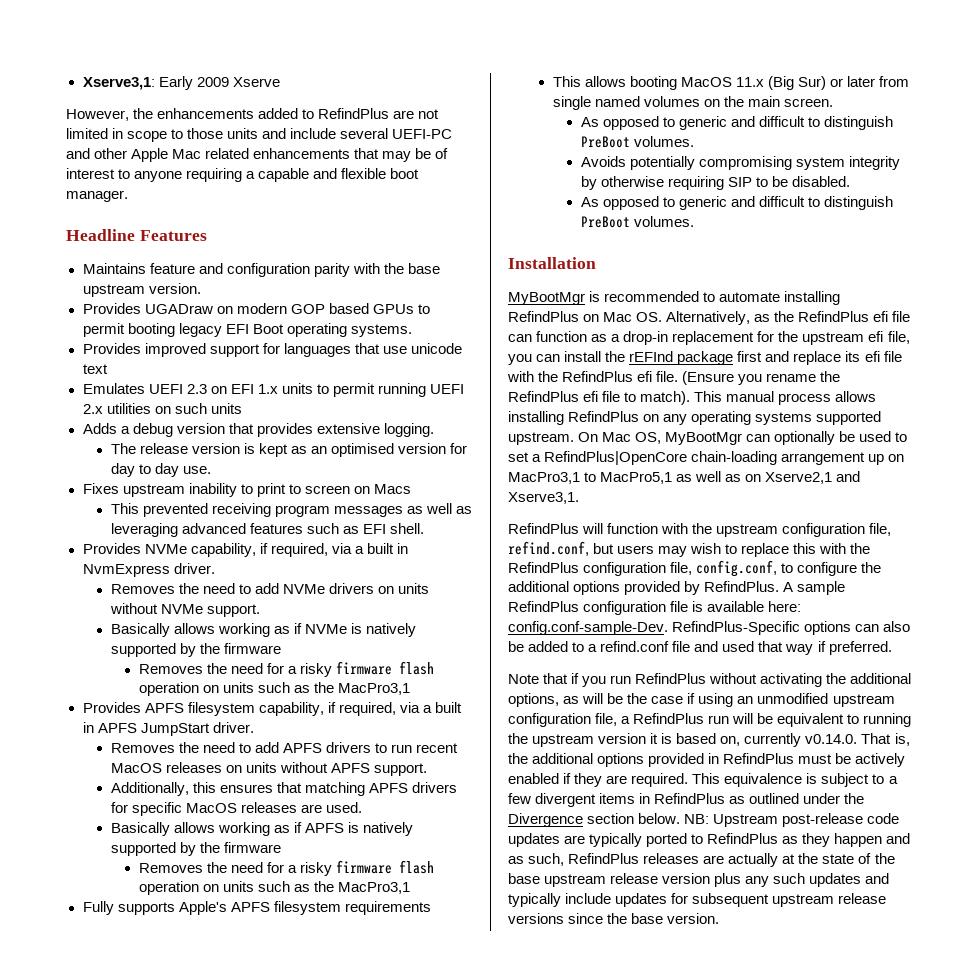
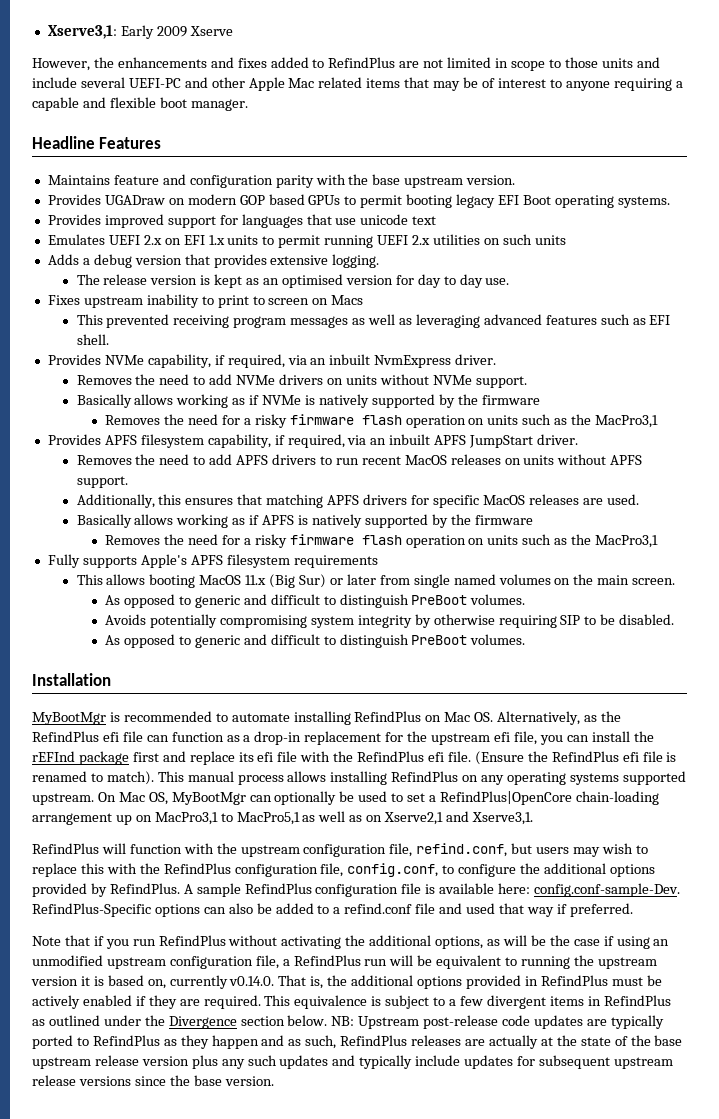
(255, 113) none -> [210,57,267,68] and fixes
[253,148,351,159] enhancements -> [366,78,401,88] items
[186,384,207,394] 2.3 -> [143,235,162,245] 2.x
[354,543,408,554] a built in -> [310,354,371,365] an inbuilt
[422,702,462,713] [82,722,94,733] a built in -> [370,434,431,445] an inbuilt
[738,371,841,385] [508,391,621,402] you rename the RefindPlus efi file -> [527,751,677,762] [32,771,87,782] the RefindPlus efi file is renamed

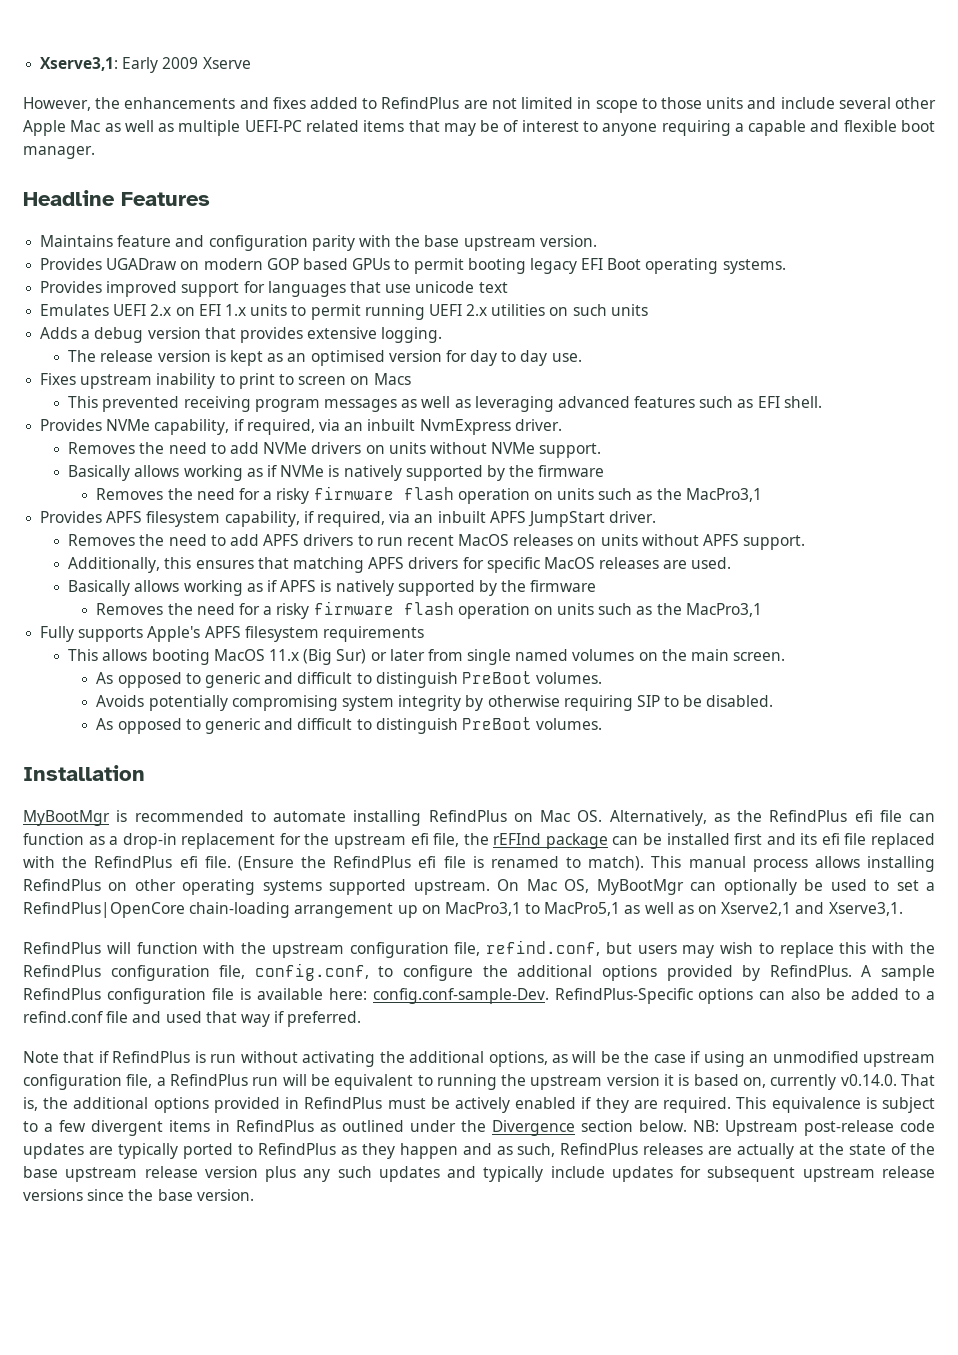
[128,77,208,88] UEFI-PC and -> (891, 103) none
(315, 83) none -> [104,120,302,136] as well as multiple UEFI-PC
[539,731,654,745] [32,751,129,765] you can install the rEFInd package -> [463,833,730,849] the rEFInd package can be installed
[189,751,235,765] replace -> (796, 839) none
(298, 756) none -> [870,833,935,849] replaced
[481,775,505,785] any -> [134,879,176,891] other
[105,935,226,949] you run RefindPlus -> [112,1051,237,1063] RefindPlus is run

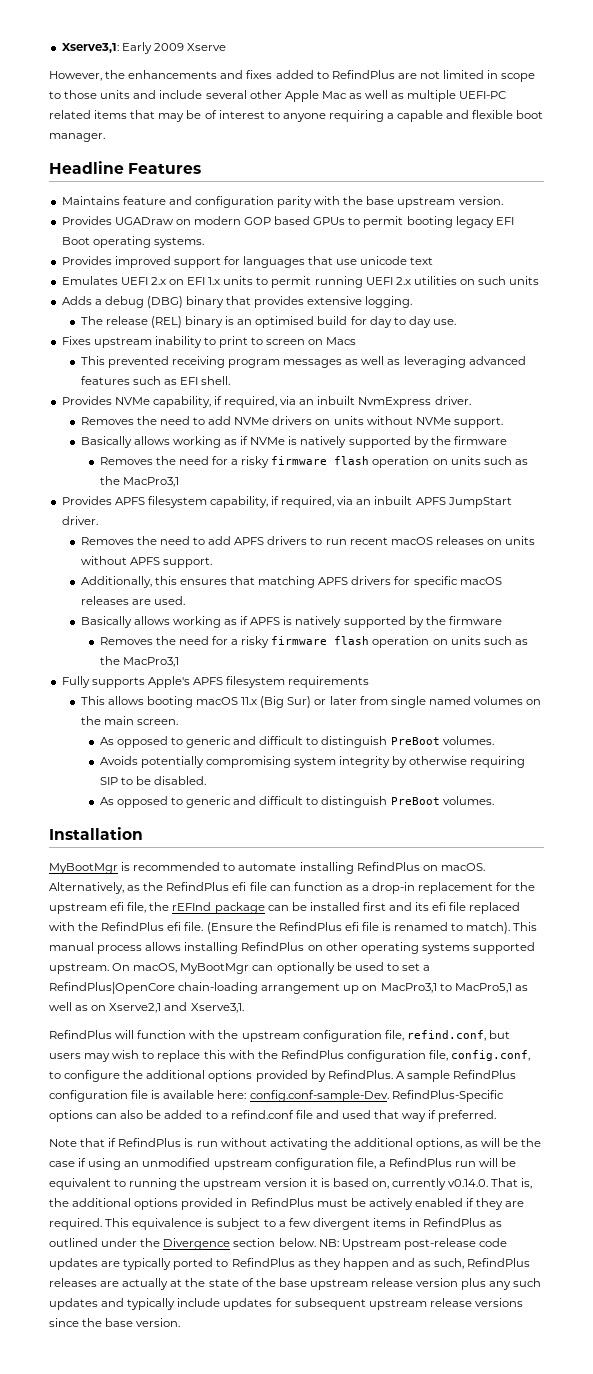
[147,327,201,339] version -> [146,296,225,308] (DBG) binary
[157,350,284,366] version is kept as -> [150,316,235,328] (REL) binary is
[388,350,442,362] version -> [317,316,348,325] build
[458,534,510,546] MacOS -> [390,537,433,545] macOS
[543,557,595,569] MacOS -> [459,577,502,585] macOS
[213,649,265,661] MacOS -> [195,697,238,705] macOS
[540,810,603,822] Mac OS. -> [440,863,485,871] macOS.
[526,879,590,893] Mac OS, -> [133,963,178,973] macOS,

